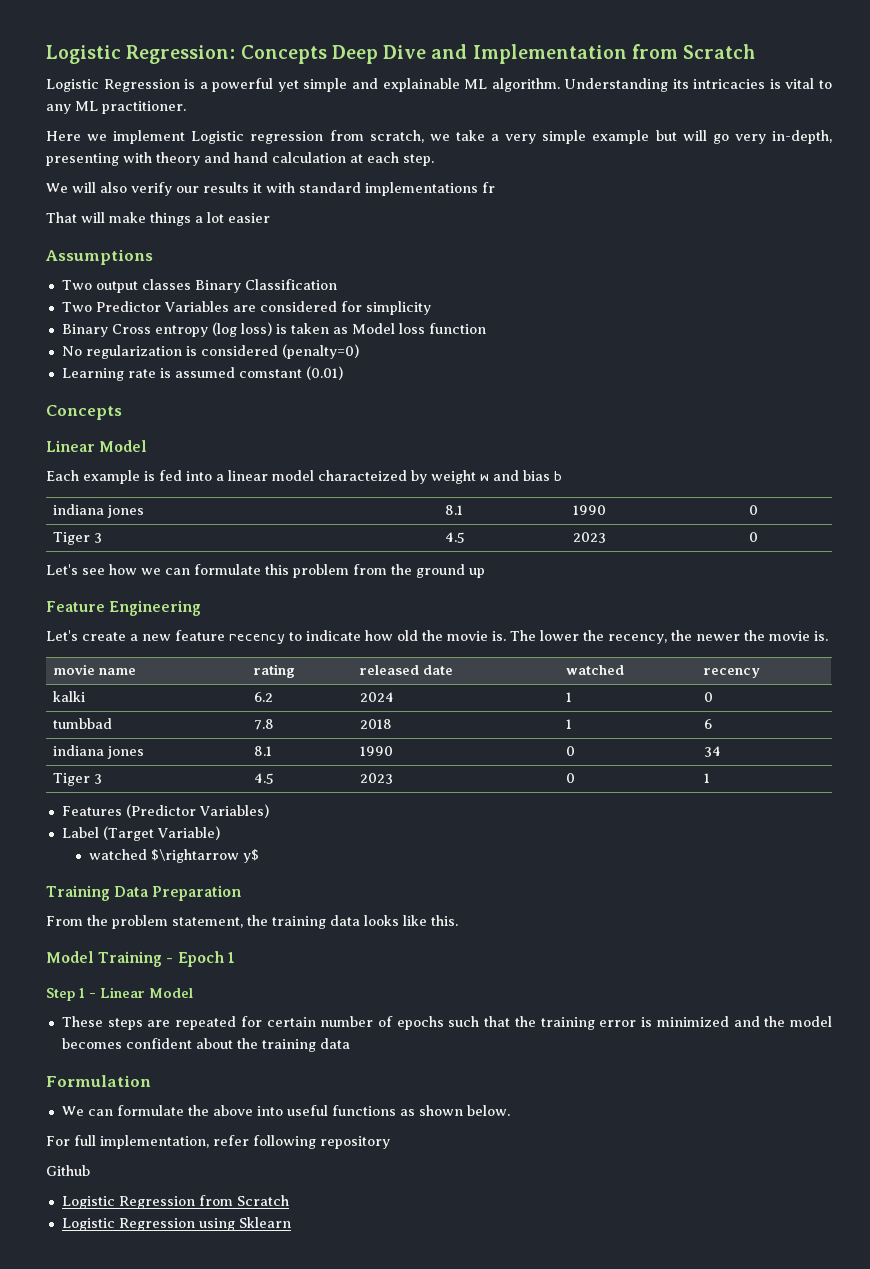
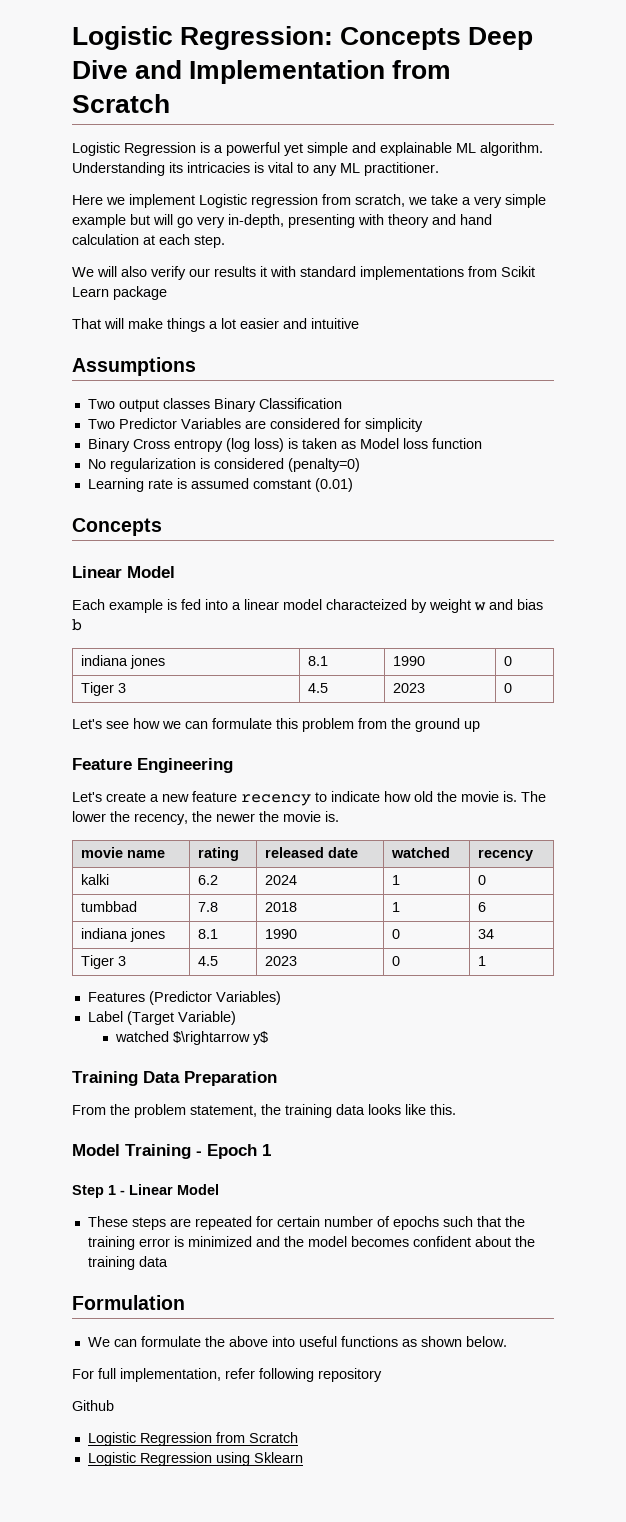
[482,182,495,193] fr -> [468,266,535,277] [72,286,167,300] from Scikit Learn package
(270, 218) none -> [283,318,359,329] and intuitive

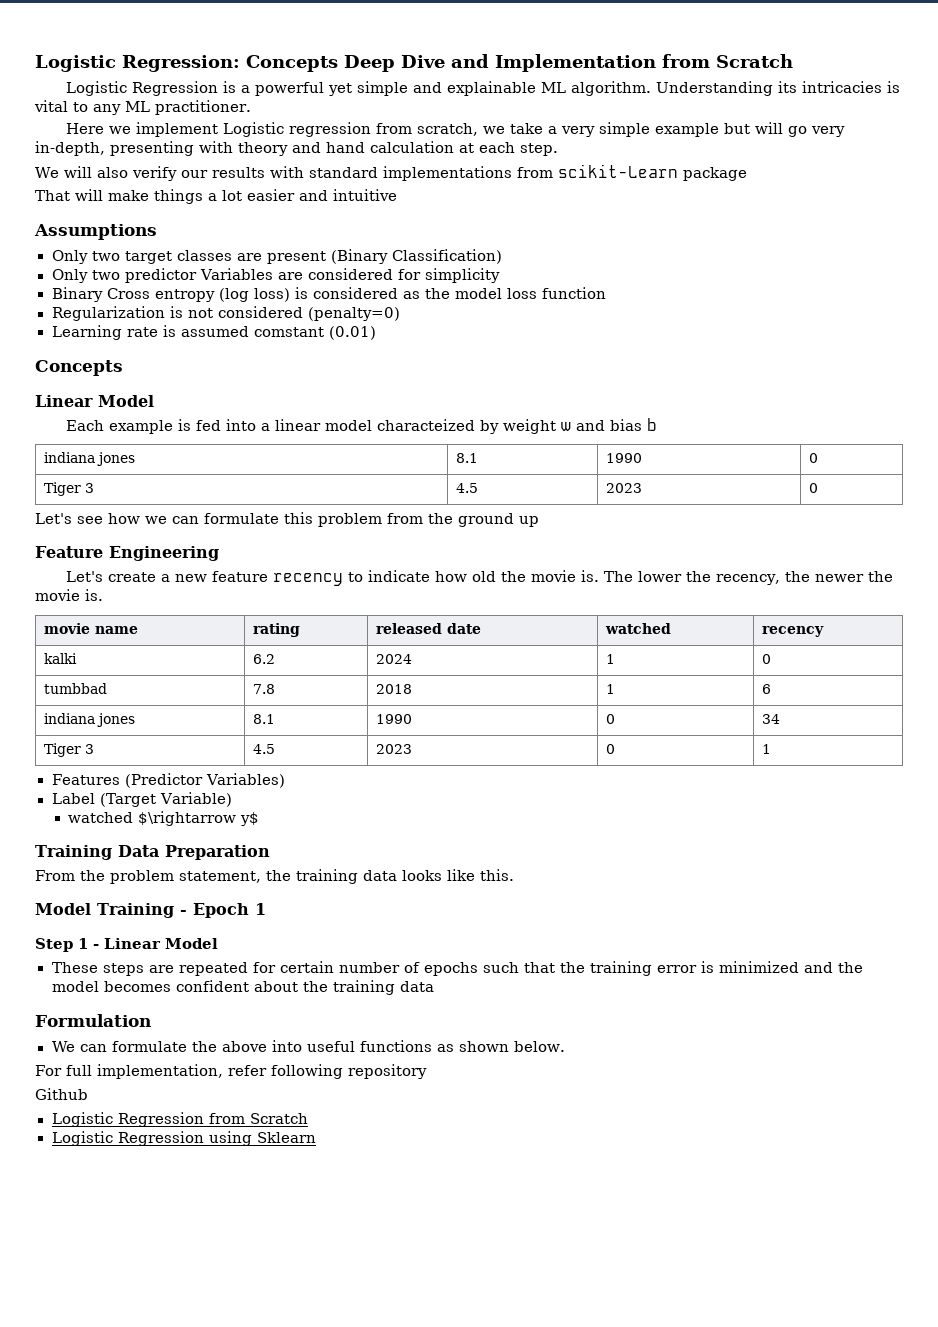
[260,266,267,277] it -> (265, 172) none
[501,266,535,277] [72,287,109,297] Scikit Learn -> [557,164,678,178] scikit-Learn
[87,398,342,412] [87,418,177,429] Two output classes Binary Classification // Two Predictor -> [51,249,502,264] [51,268,197,283] Only two target classes are present (Binary Classification) // Only two predictor
[301,438,399,449] taken as Model -> [312,287,502,299] considered as the model
[87,458,210,472] No regularization is -> [51,306,213,321] Regularization is not

